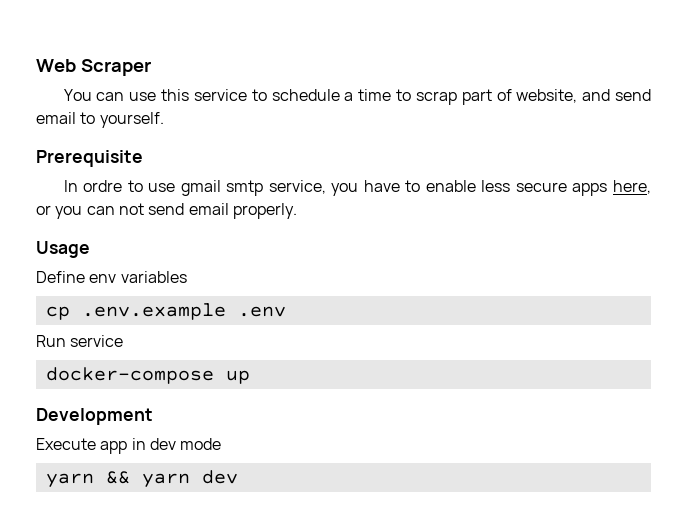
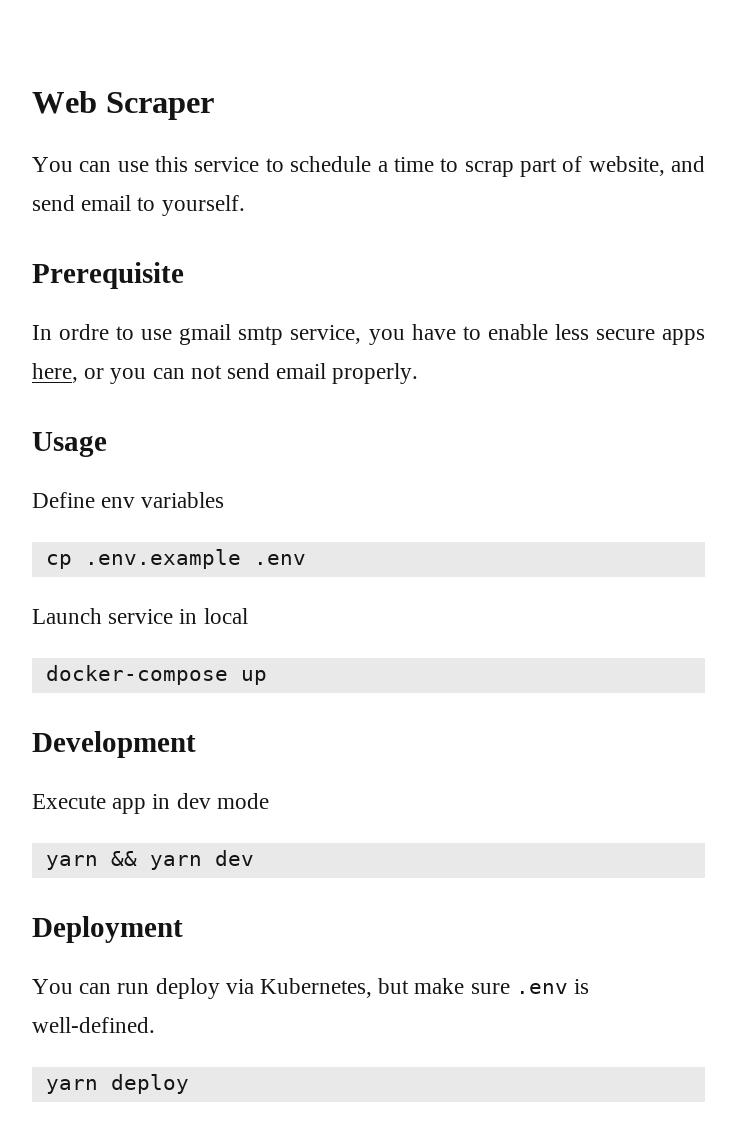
[36,335,124,347] Run service -> [32,608,248,624] Launch service in local
(238, 477) none -> [32,916,183,943] [32,978,590,999] [32,1017,155,1033] [45,1074,189,1094] // Deployment // You can run deploy via Kubernetes, but make sure .env is well-defined. // yarn deploy

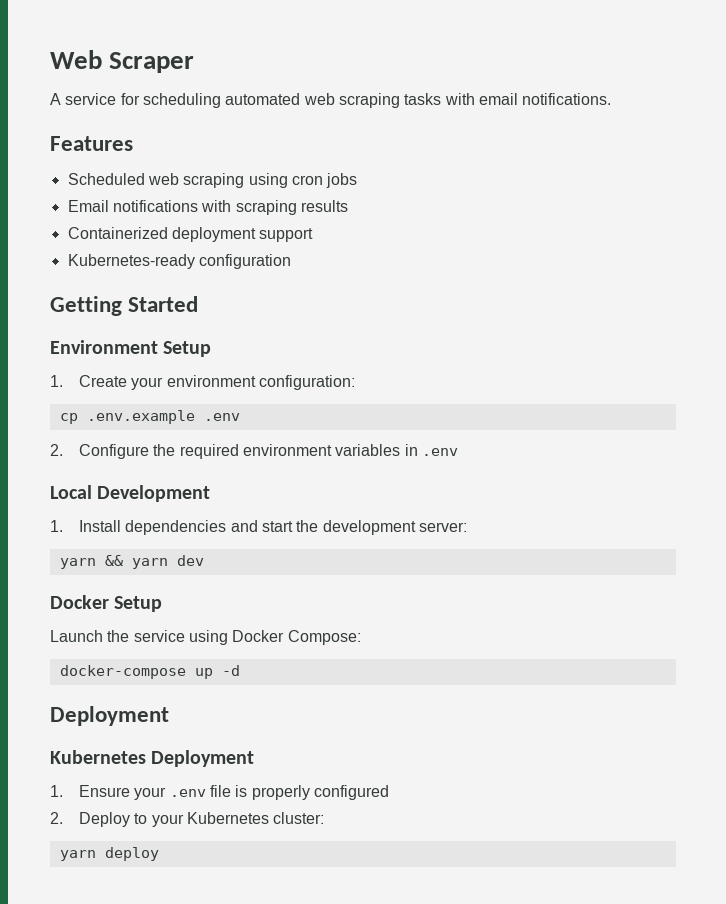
[32,156,705,177] [32,195,245,216] [32,262,184,289] [32,324,706,345] [32,363,419,384] [32,432,107,457] [32,492,225,508] [45,549,306,569] [32,608,248,624] [45,665,267,685] [32,731,196,758] [32,793,269,814] [45,850,254,870] [32,916,183,943] [32,978,590,999] [32,1017,155,1033] You can use this service to schedule a time to scrap part of website, and send email to yourself. // Prerequisite // In ordre to use gmail smtp service, you have to enable less secure apps here, or you can not send email properly. // Usage // Define env variables // cp .env.example .env // Launch service in local // docker-compose up // Development // Execute app in dev mode // yarn && yarn dev // Deployment // You can run deploy via Kubernetes, but make sure .env is well-defined. -> [50,93,612,108] [50,136,133,151] [67,173,358,188] [67,200,348,215] [67,227,314,242] [67,254,291,269] [50,296,199,316] [50,340,212,357] [50,375,356,390] [59,410,240,424] [50,444,459,459] [50,485,211,502] [50,520,468,535] [59,555,204,569] [50,595,163,612] [50,630,361,645] [59,665,240,679] [50,706,169,726] [50,750,255,767] [50,785,390,800] [50,812,325,827] A service for scheduling automated web scraping tasks with email notifications. // Features // Scheduled web scraping using cron jobs // Email notifications with scraping results // Containerized deployment support // Kubernetes-ready configuration // Getting Started // Environment Setup // 1. Create your environment configuration: // cp .env.example .env // 2. Configure the required environment variables in .env // Local Development // 1. Install dependencies and start the development server: // yarn && yarn dev // Docker Setup // Launch the service using Docker Compose: // docker-compose up -d // Deployment // Kubernetes Deployment // 1. Ensure your .env file is properly configured // 2. Deploy to your Kubernetes cluster:

